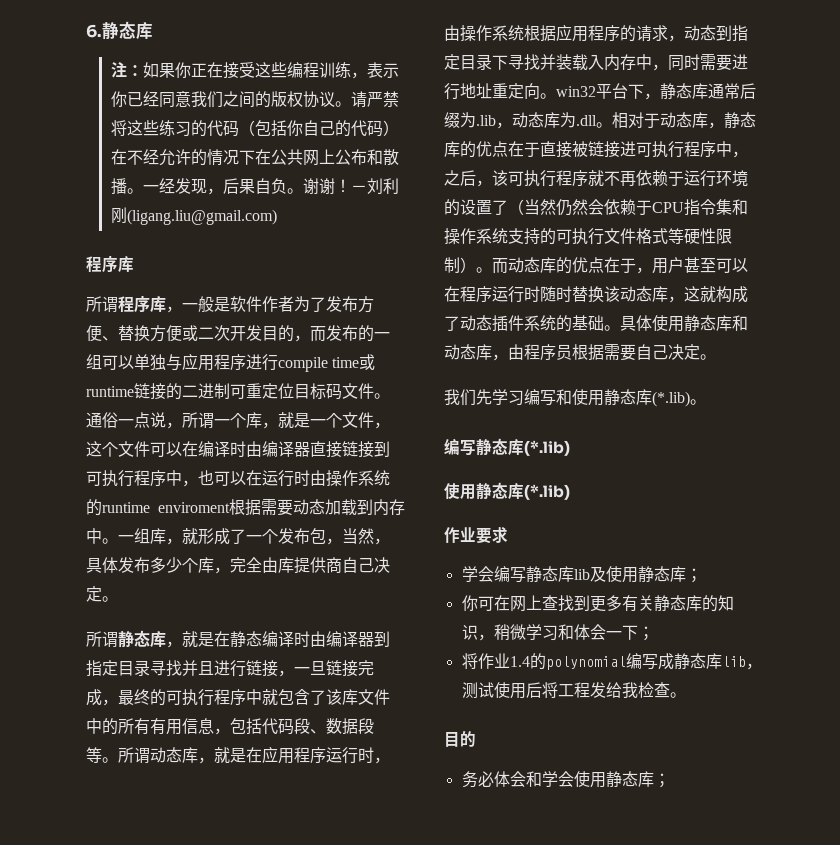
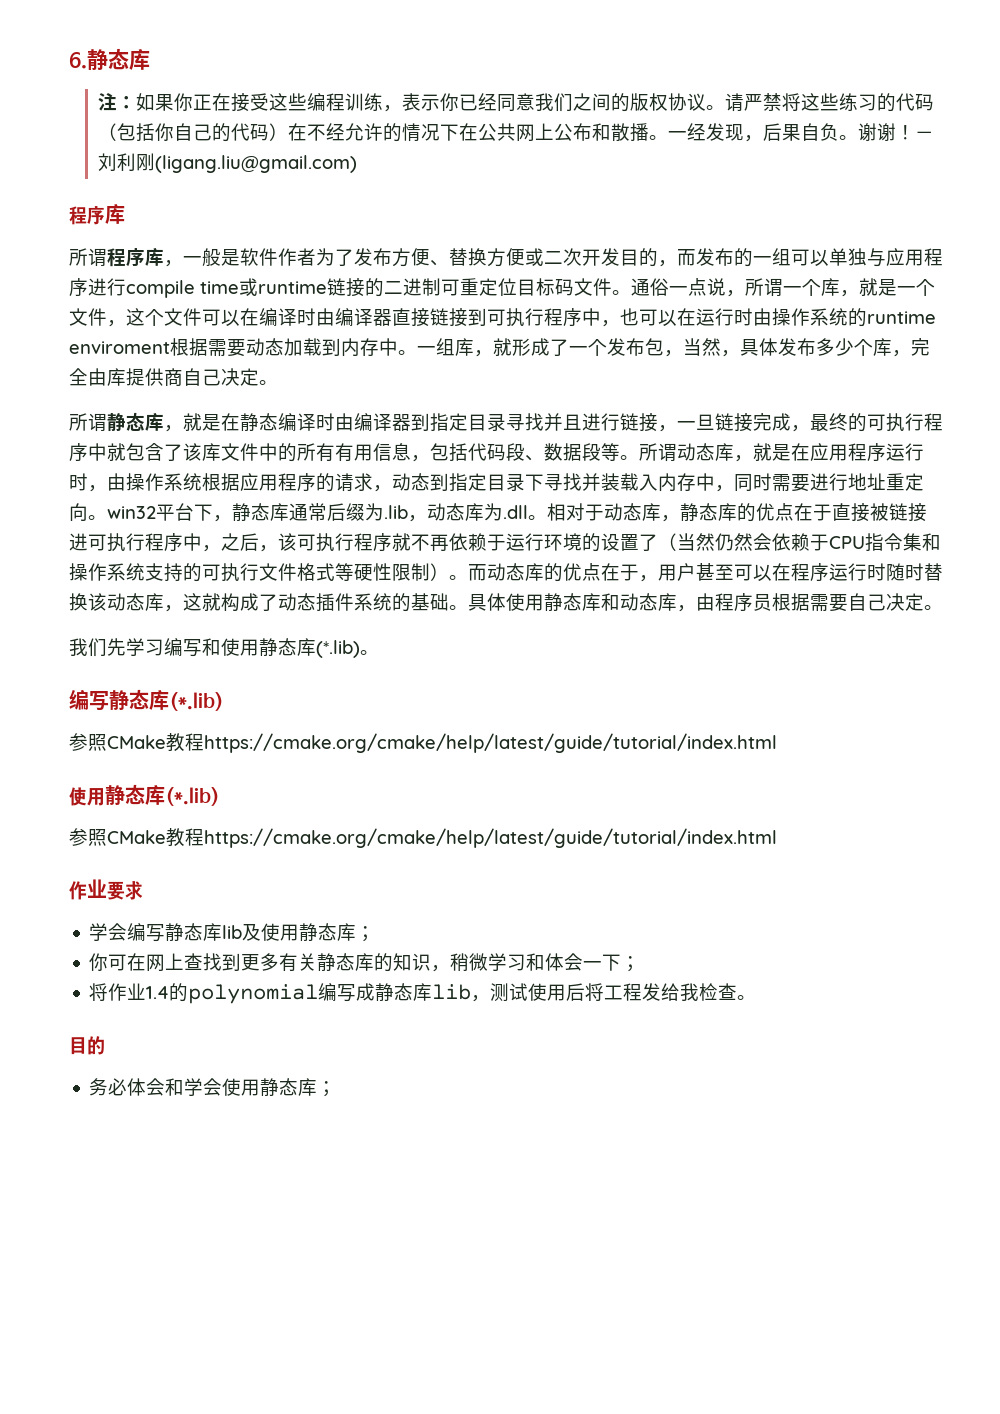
[444,482,570,500] // 使用静态库(*.lib) -> [69,733,777,753] [69,784,220,806] [69,828,777,848] // 参照CMake教程https://cmake.org/cmake/help/latest/guide/tutorial/index.html // 使用静态库(*.lib) // 参照CMake教程https://cmake.org/cmake/help/latest/guide/tutorial/index.html

